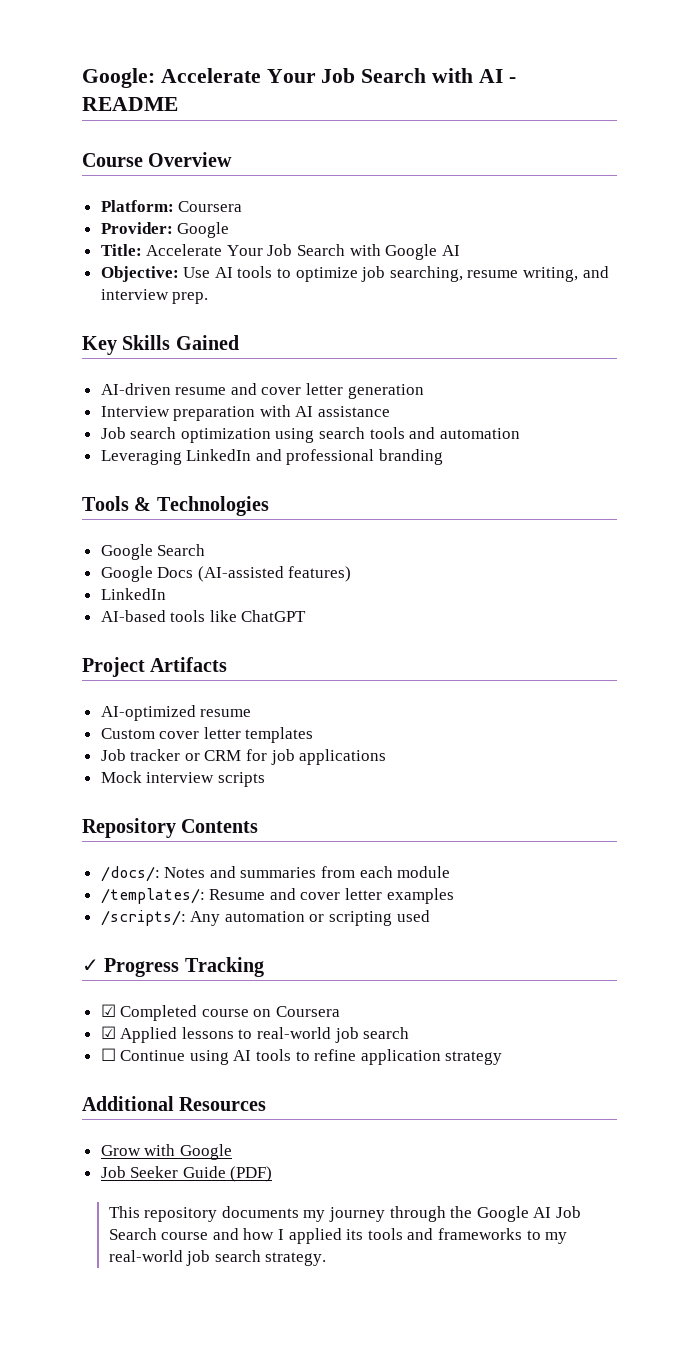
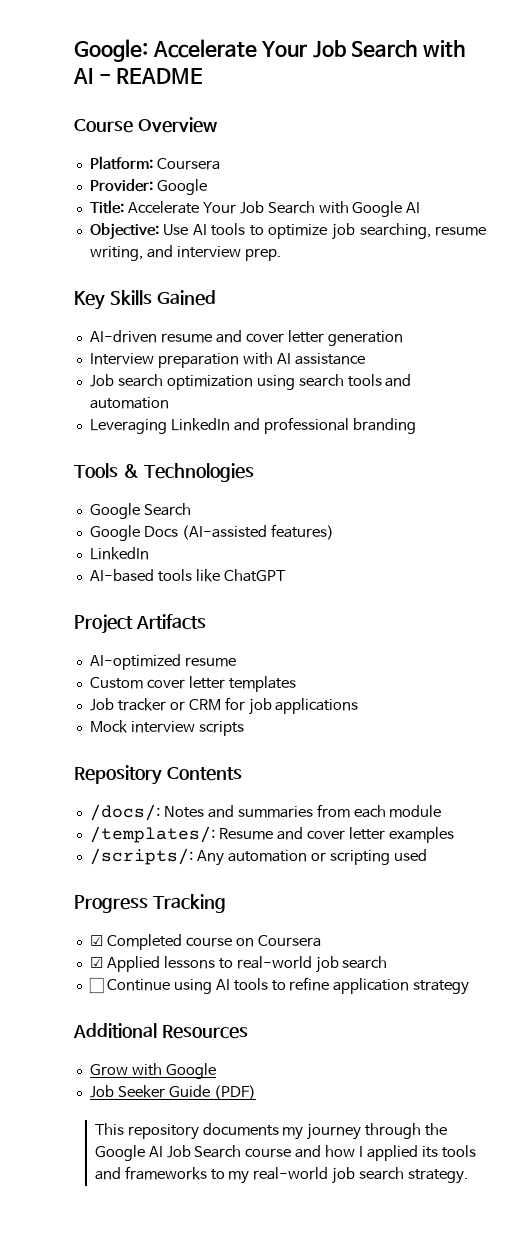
[82,959,99,972] ✓ -> (427, 855) none

